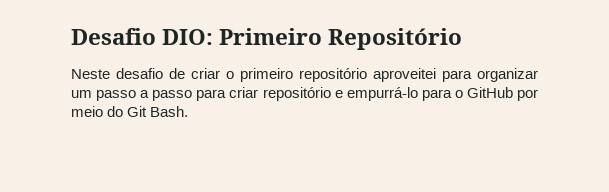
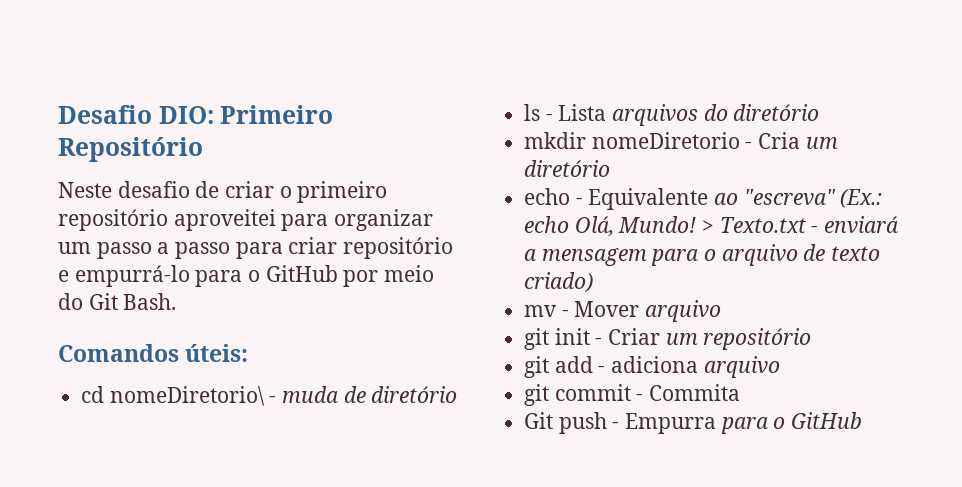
(189, 111) none -> [58,344,249,362] [81,386,458,406] [524,104,820,126] [524,132,838,149] [524,160,611,177] [524,188,883,210] [524,216,900,236] [524,244,881,266] [524,272,594,292] [524,300,722,322] [524,328,812,350] [524,356,780,378] [524,384,741,406] [524,412,863,434] // Comandos úteis: // cd nomeDiretorio\ - muda de diretório // ls - Lista arquivos do diretório // mkdir nomeDiretorio - Cria um diretório // echo - Equivalente ao "escreva" (Ex.: echo Olá, Mundo! > Texto.txt - enviará a mensagem para o arquivo de texto criado) // mv - Mover arquivo // git init - Criar um repositório // git add - adiciona arquivo // git commit - Commita // Git push - Empurra para o GitHub

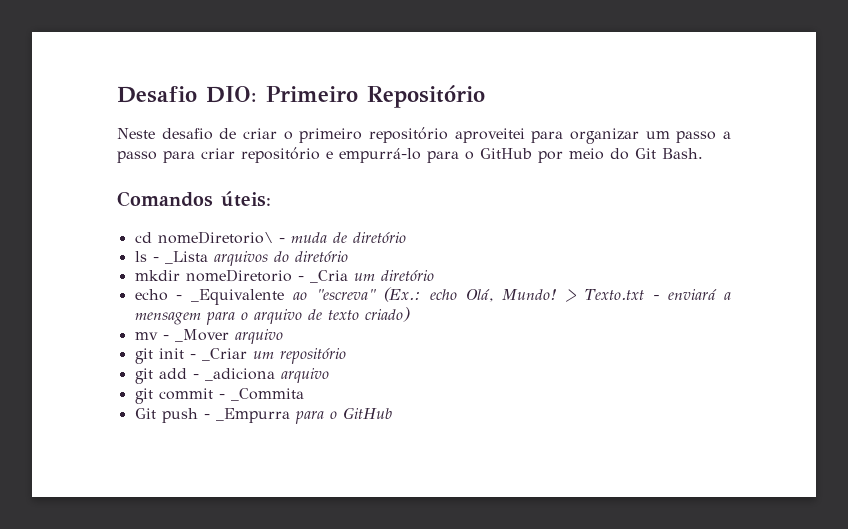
[558,104,607,121] Lista -> [164,251,208,264] _Lista
[758,132,801,149] Cria -> [309,270,348,283] _Cria
[588,188,709,210] Equivalente -> [191,289,285,305] _Equivalente
[574,301,640,317] Mover -> [174,329,229,342] _Mover
[608,328,661,345] Criar -> [201,348,247,361] _Criar
[611,356,699,373] adiciona -> [204,368,275,381] _adiciona
[649,384,741,401] Commita -> [230,388,304,401] _Commita
[625,413,717,434] Empurra -> [215,408,290,423] _Empurra

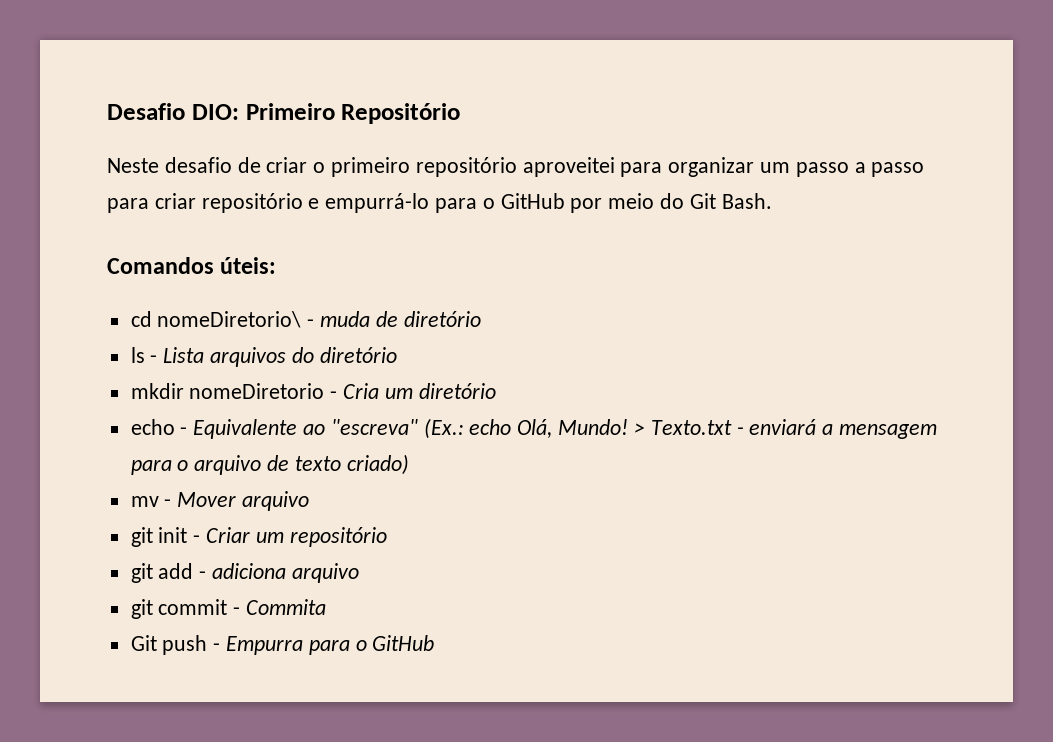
[164,251,208,264] _Lista -> [163,347,205,363] Lista
[309,270,348,283] _Cria -> [343,383,380,399] Cria
[191,289,285,305] _Equivalente -> [193,419,298,439] Equivalente
[174,329,229,342] _Mover -> [177,492,237,507] Mover
[201,348,247,361] _Criar -> [206,527,251,543] Criar
[204,368,275,381] _adiciona -> [212,563,287,579] adiciona
[230,388,304,401] _Commita -> [246,599,327,615] Commita
[215,408,290,423] _Empurra -> [226,636,304,655] Empurra

